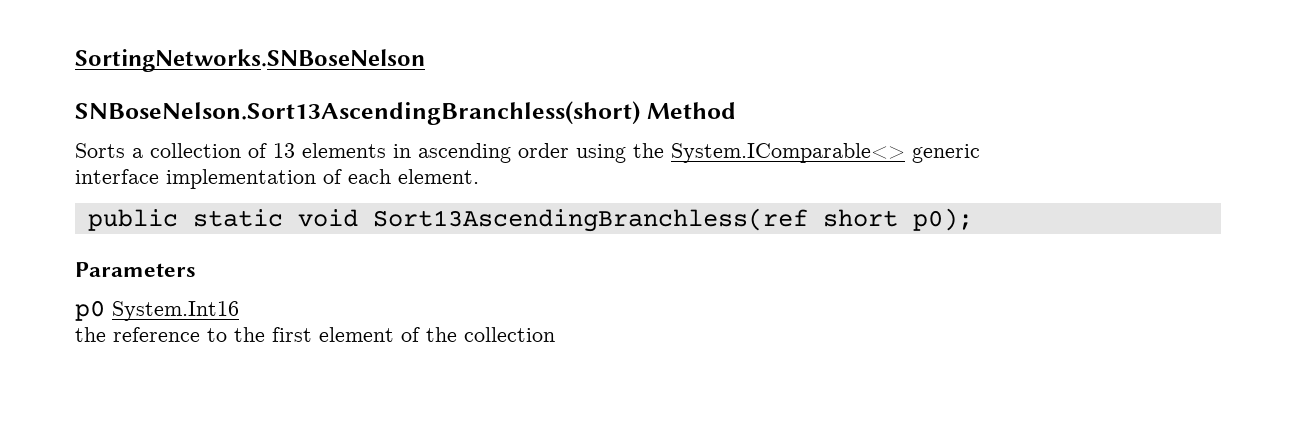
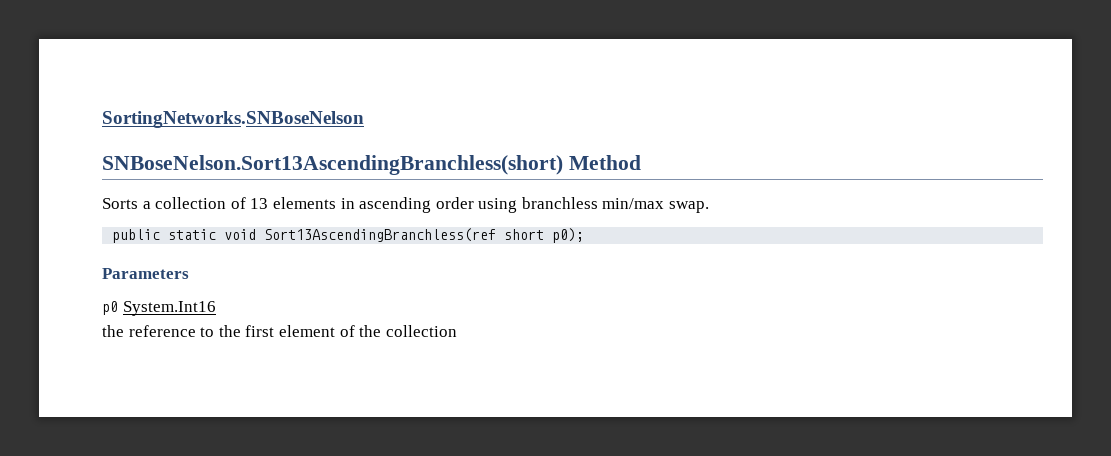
[633,143,980,163] [75,169,479,189] the System.IComparable<> generic // interface implementation of each element. -> [521,197,710,213] branchless min/max swap.

